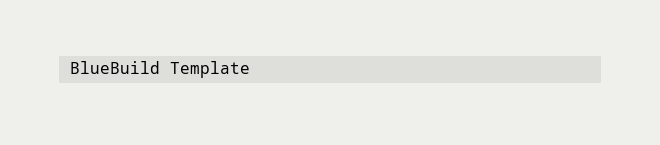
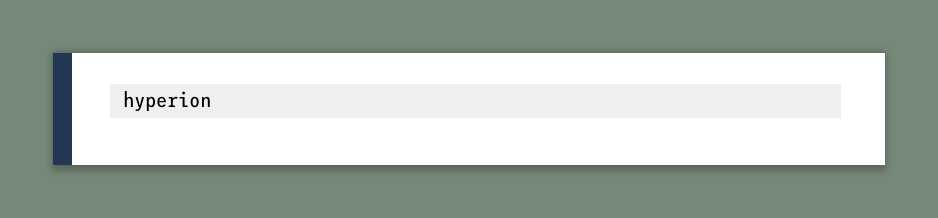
[69,61,250,78] BlueBuild Template -> [122,91,211,112] hyperion

